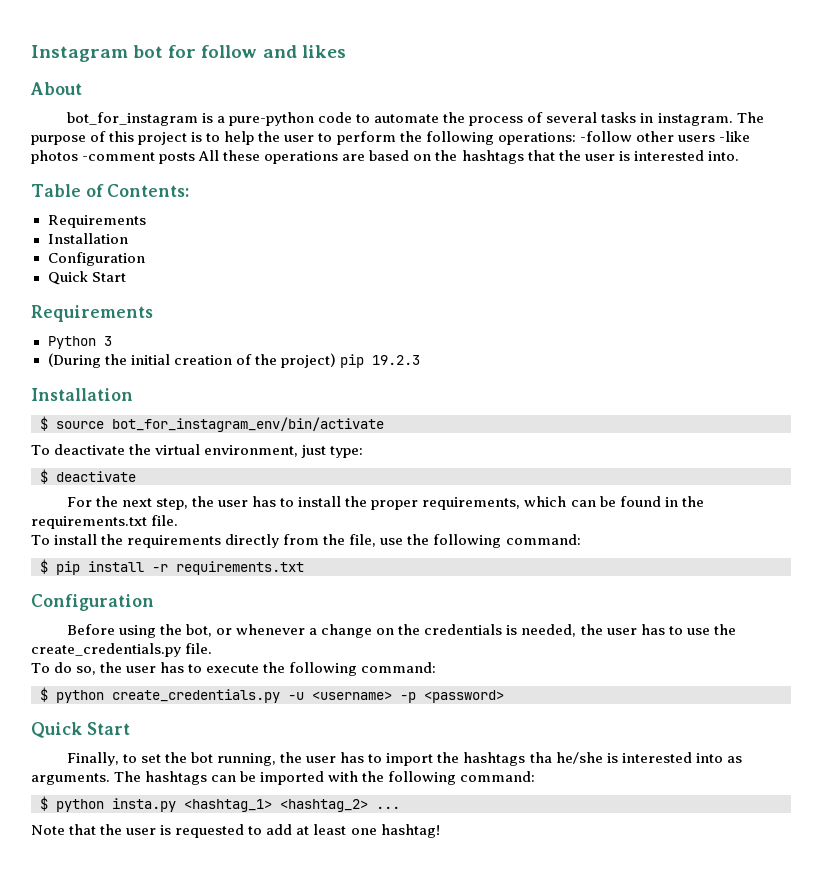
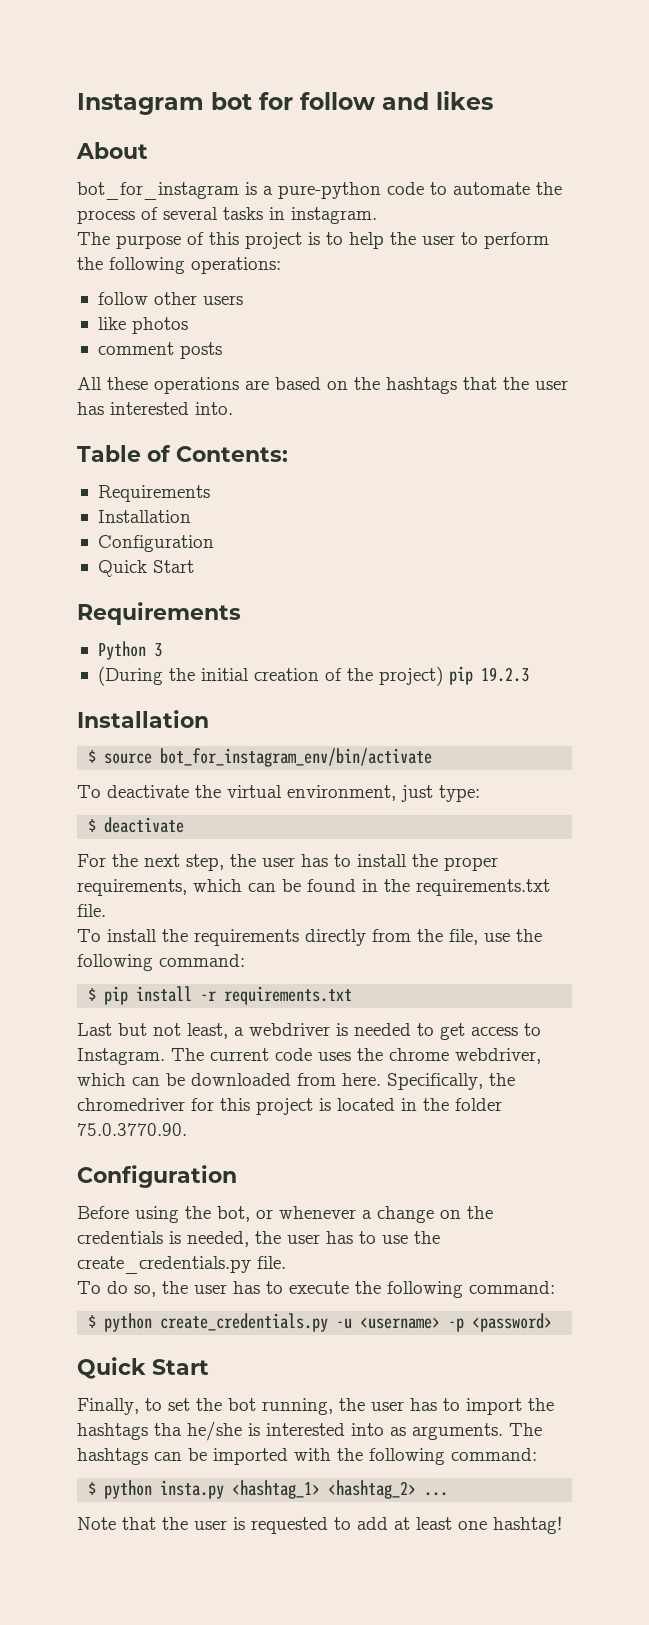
(733, 119) none -> (377, 215) //
[579,131,632,142] -follow -> [97,292,148,305] // follow
[718,131,750,142] -like -> [97,317,126,330] // like
[82,152,156,161] -comment -> [97,342,174,355] // comment
(196, 158) none -> (222, 350) //
[618,151,630,161] is -> [77,402,104,415] has
(304, 568) none -> [77,1023,541,1040] [77,1048,541,1065] [77,1073,515,1090] [77,1098,502,1115] [77,1123,187,1136] // Last but not least, a webdriver is needed to get access to Instagram. The current code uses the chrome webdriver, which can be downloaded from here. Specifically, the chromedriver for this project is located in the folder 75.0.3770.90.

